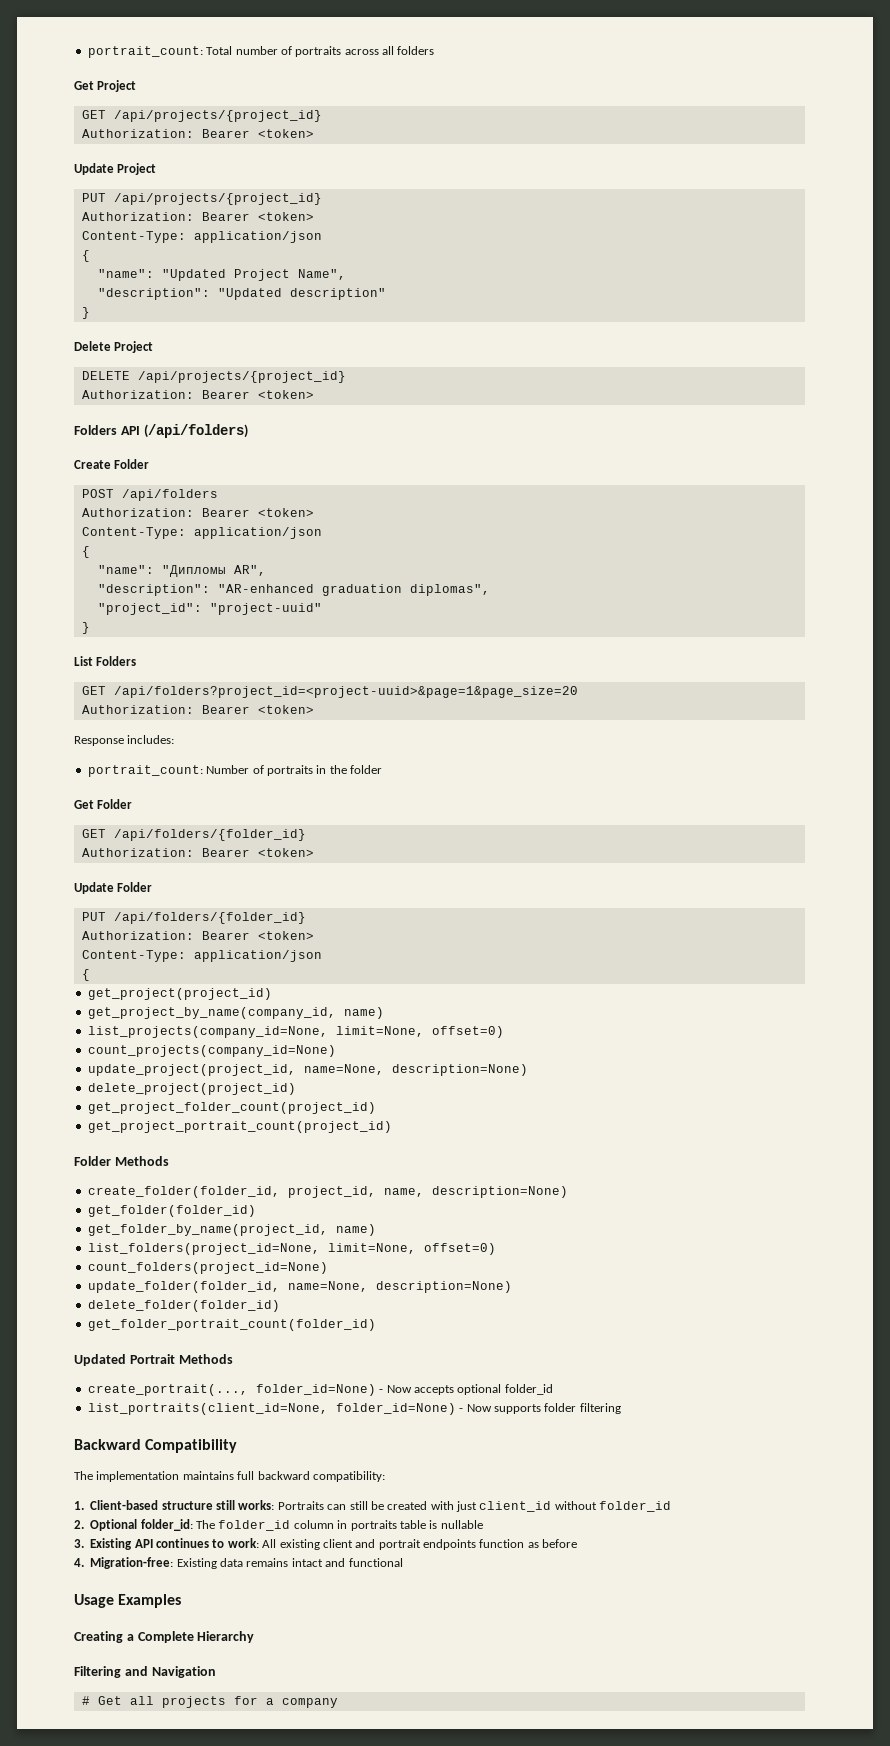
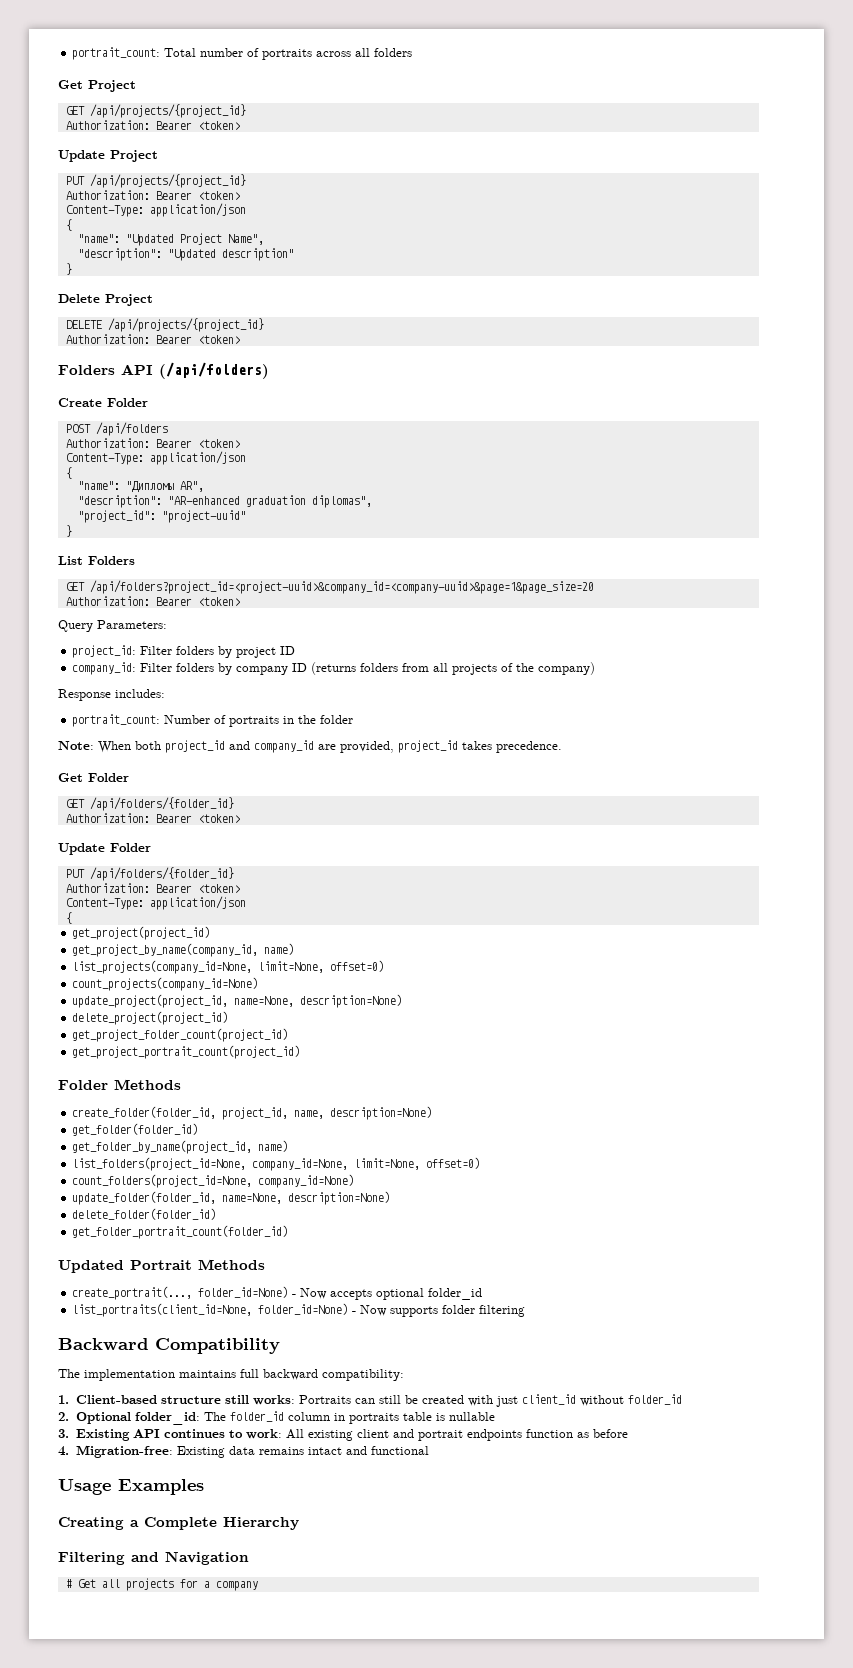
[113,686,578,698] [81,705,314,714] /api/folders?project_id=<project-uuid>&page=1&page_size=20 // Authorization: Bearer <token> -> [89,580,594,594] [65,596,240,606] [58,620,167,632] [72,645,296,658] [72,662,596,675] /api/folders?project_id=<project-uuid>&company_id=<company-uuid>&page=1&page_size=20 // Authorization: Bearer <token> // Query Parameters: // project_id: Filter folders by project ID // company_id: Filter folders by company ID (returns folders from all projects of the company)
(382, 769) none -> [58,740,562,753] // Note: When both project_id and company_id are provided, project_id takes precedence.
[327,1243,496,1255] [87,1262,328,1274] limit=None, offset=0) // count_folders(project_id=None) -> [252,1157,481,1171] [72,1174,355,1188] company_id=None, limit=None, offset=0) // count_folders(project_id=None, company_id=None)

